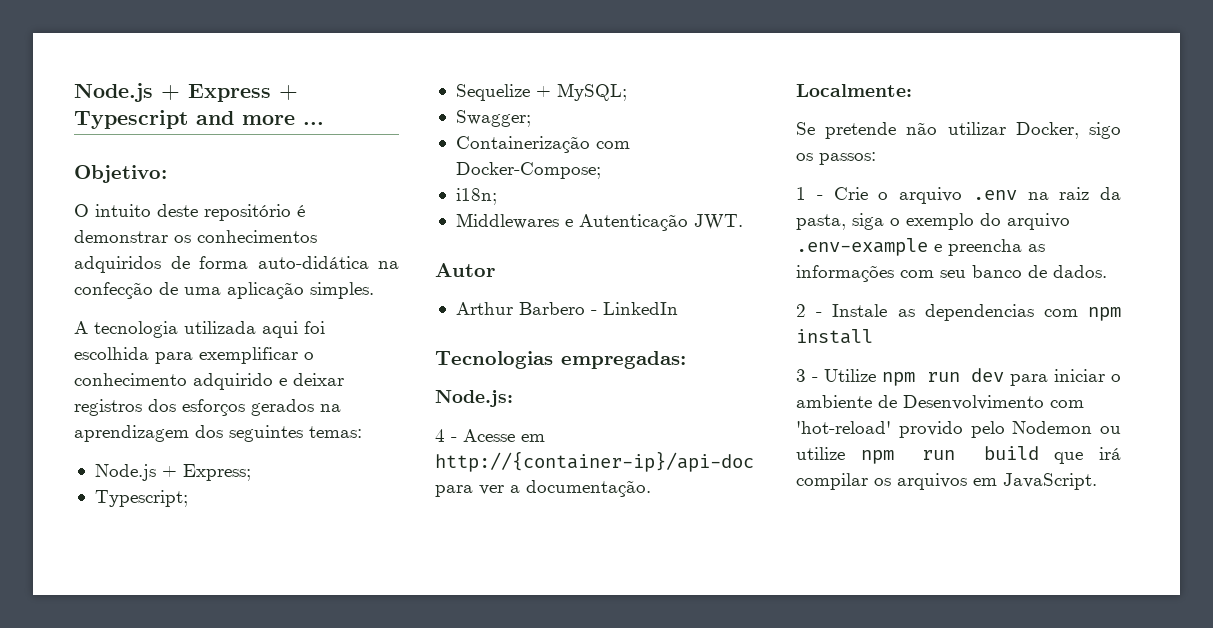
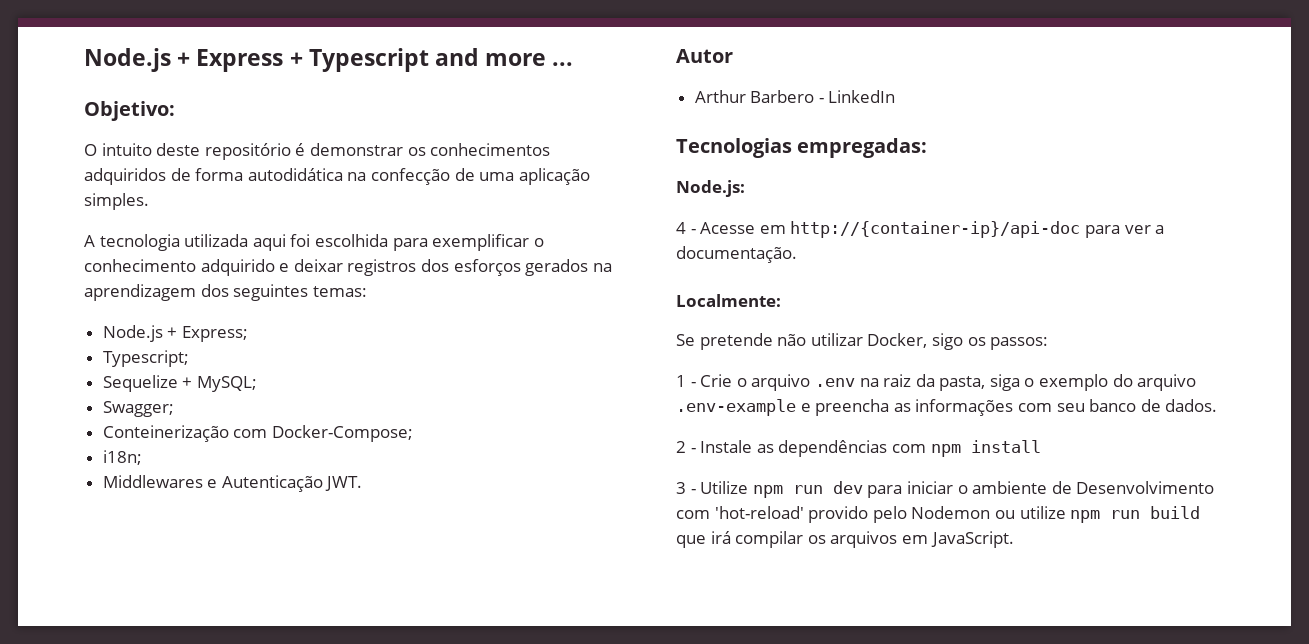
[257,256,369,269] auto-didática -> [247,168,343,181] autodidática
[455,136,590,153] Containerização -> [102,425,229,442] Conteinerização
[924,304,1034,321] dependencias -> [778,440,888,457] dependências

